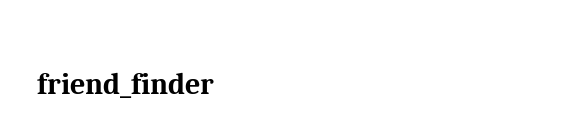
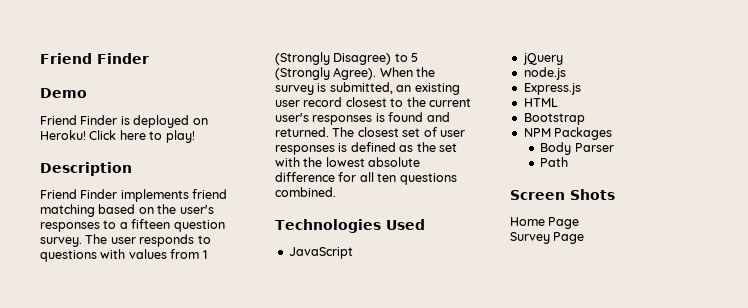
[37,72,214,98] friend_finder -> [40,53,149,64] [40,88,87,98] [40,115,208,128] [40,130,195,143] [40,162,132,176] [40,189,228,202] [40,204,214,217] [40,219,225,232] [40,234,211,247] [40,249,207,262] [275,52,419,65] [275,67,436,80] [275,82,460,95] [275,97,471,107] [275,112,450,125] [275,127,465,137] [275,142,457,155] [275,157,421,167] [275,172,457,185] [275,187,336,197] [275,219,425,233] [288,247,353,259] [522,53,563,65] [523,67,566,80] [523,83,581,95] [523,98,558,107] [523,113,585,125] [523,127,613,140] [540,142,614,155] [540,157,569,167] [510,189,615,200] [510,217,580,229] [510,232,585,244] Friend Finder // Demo // Friend Finder is deployed on Heroku! Click here to play! // Description // Friend Finder implements friend matching based on the user's responses to a fifteen question survey. The user responds to questions with values from 1 (Strongly Disagree) to 5 (Strongly Agree). When the survey is submitted, an existing user record closest to the current user's responses is found and returned. The closest set of user responses is defined as the set with the lowest absolute difference for all ten questions combined. // Technologies Used // JavaScript // jQuery // node.js // Express.js // HTML // Bootstrap // NPM Packages // Body Parser // Path // Screen Shots // Home Page // Survey Page

